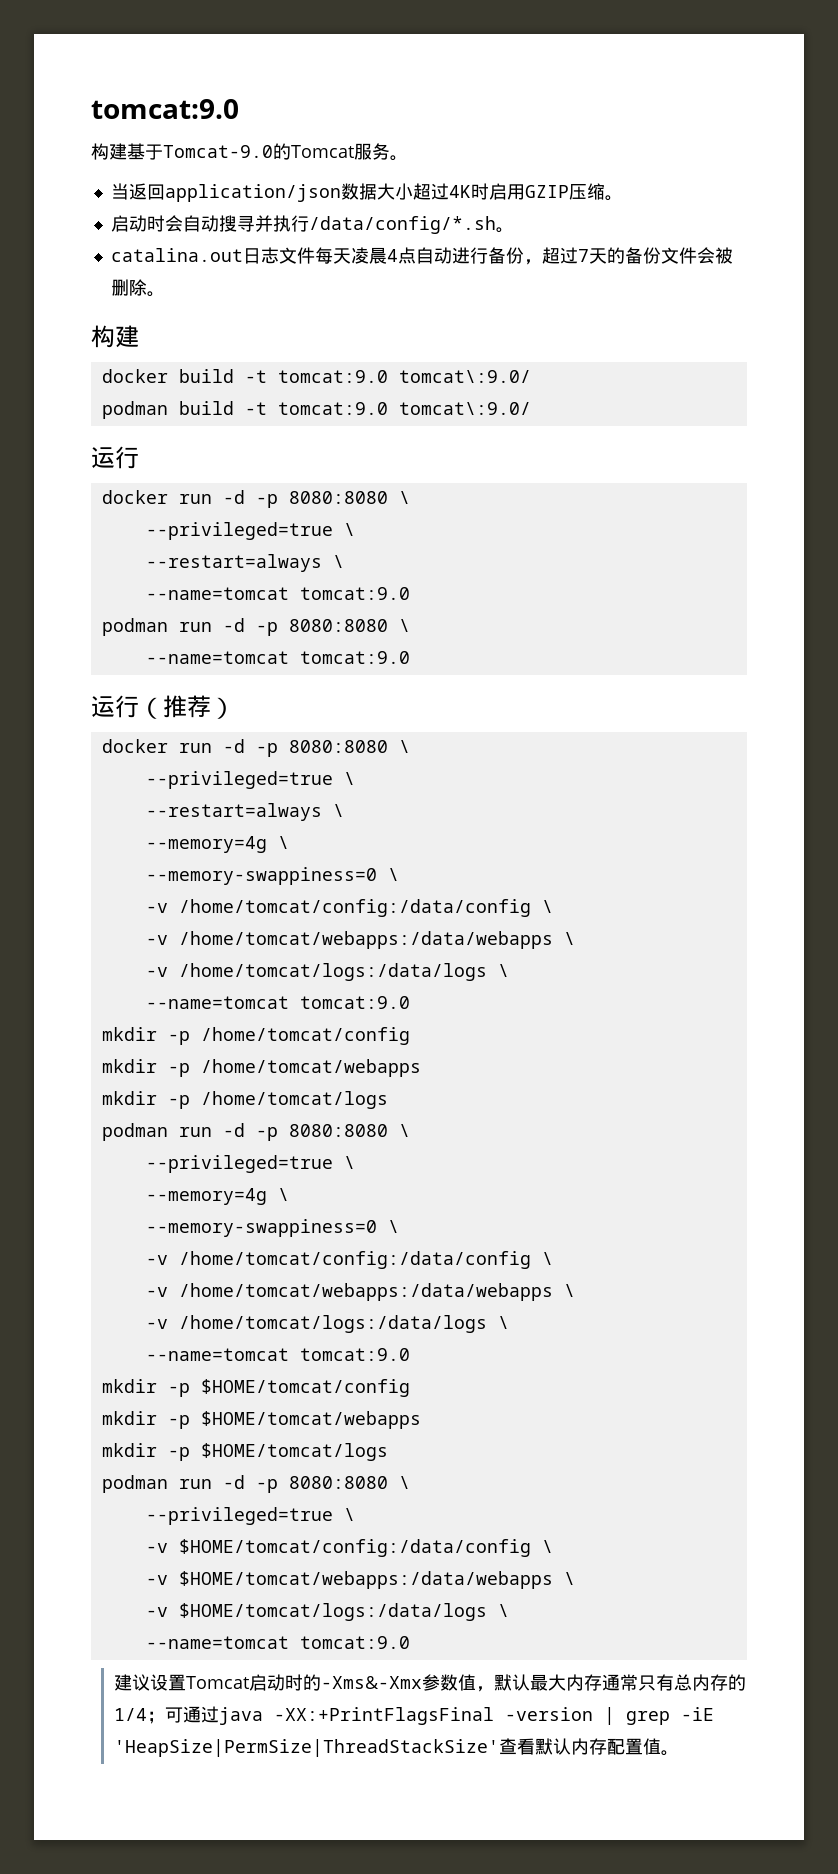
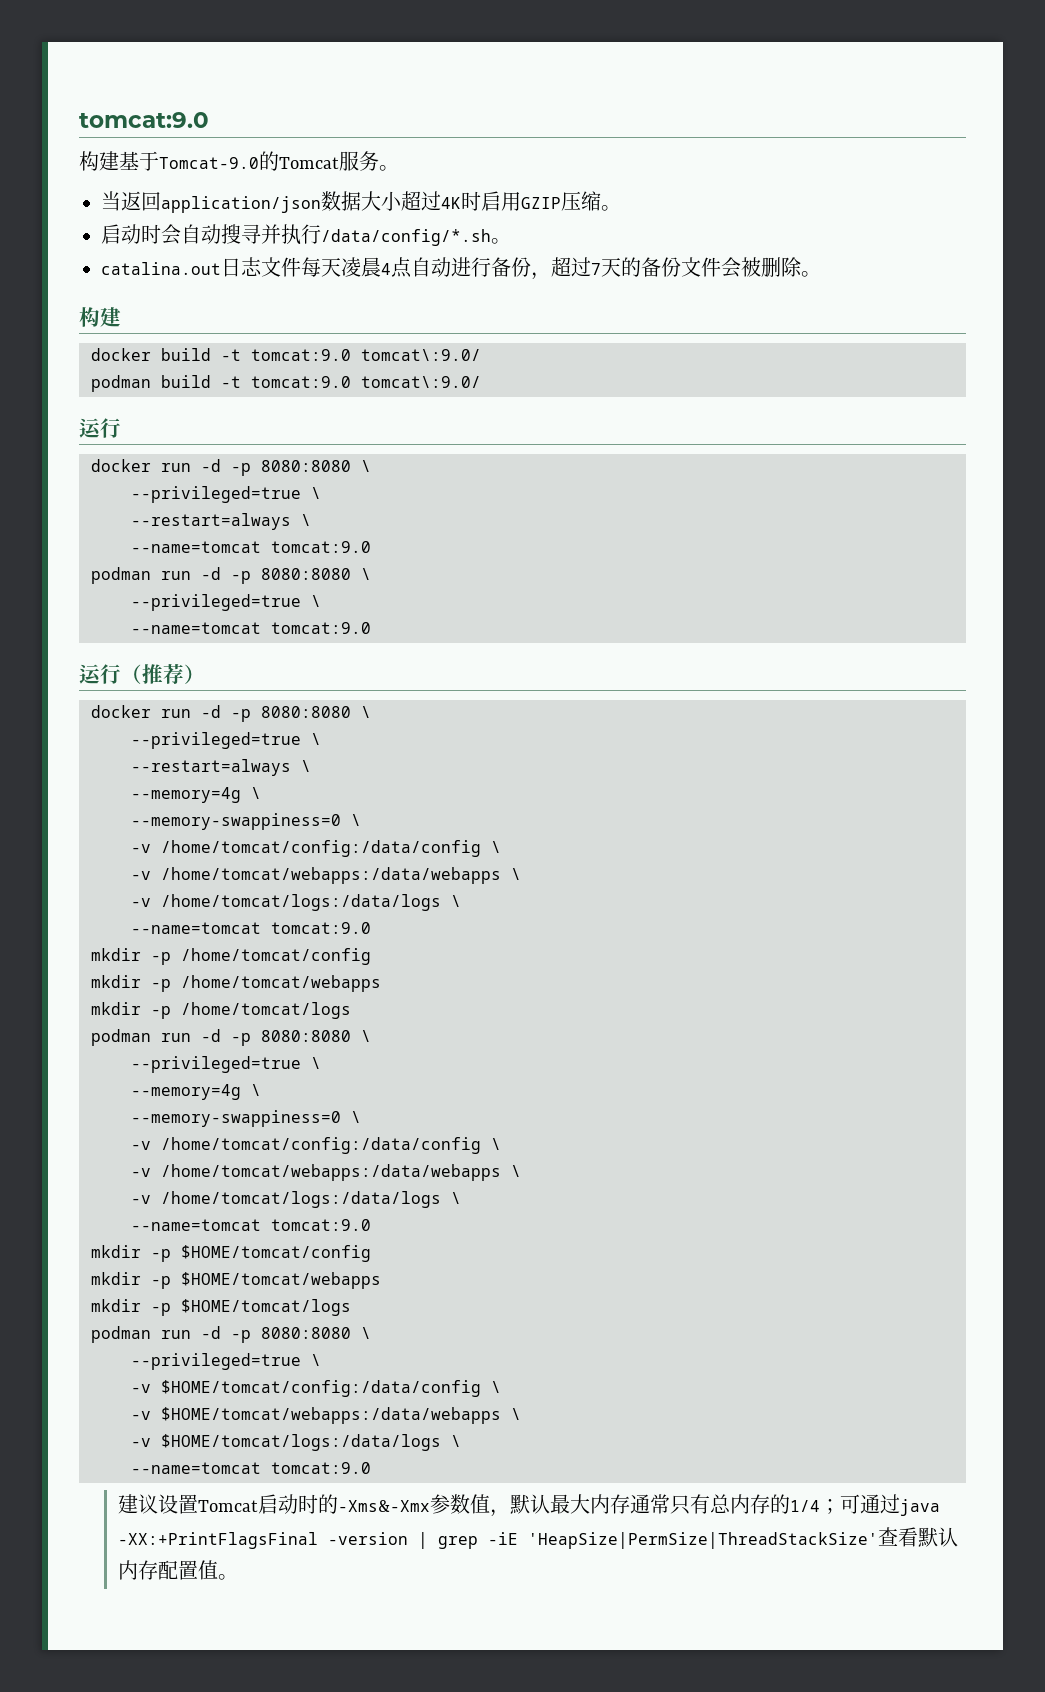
(410, 625) none -> [131,594,321,611] // --privileged=true \

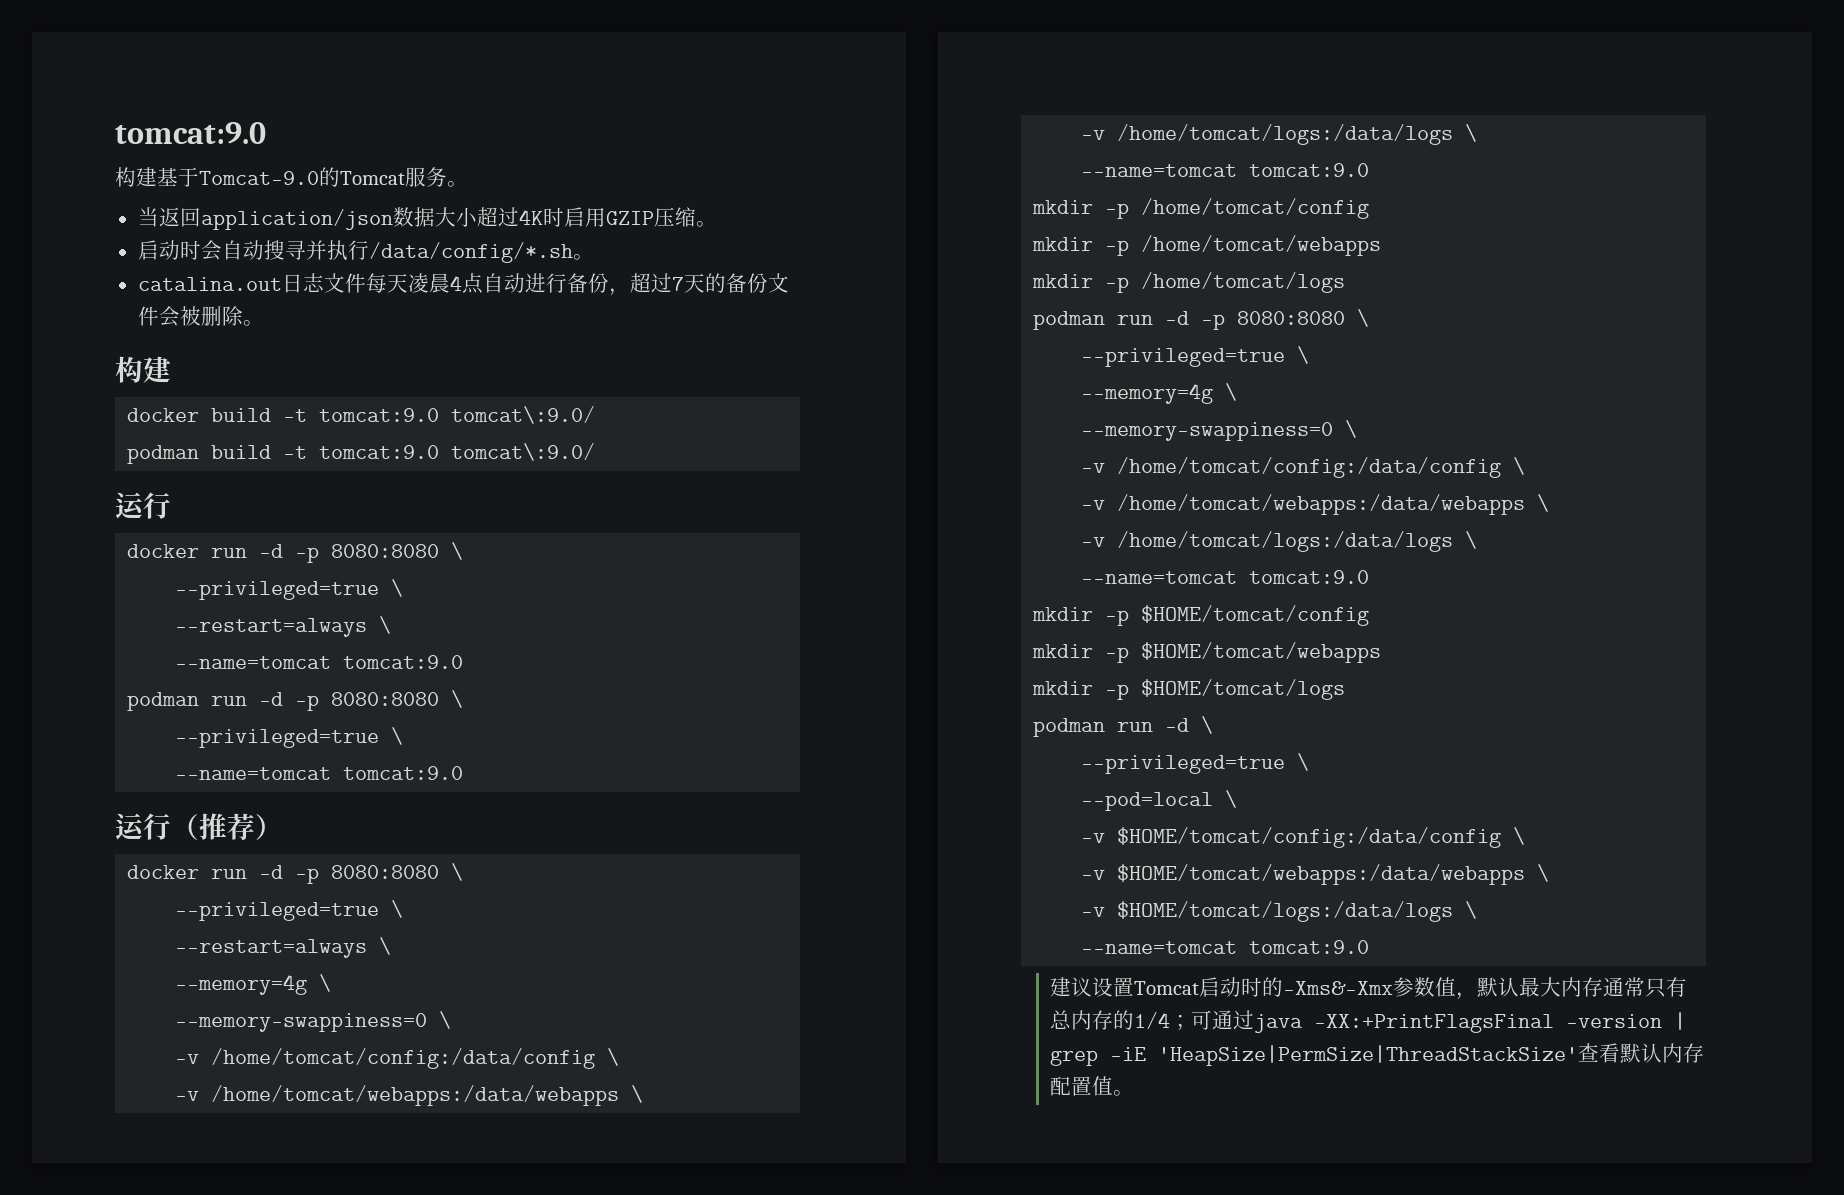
[231,1327,371,1343] [131,1353,321,1370] -p 8080:8080 \ // --privileged=true \ -> [1201,716,1214,734] [1081,753,1310,774] [1081,790,1238,811] \ // --privileged=true \ // --pod=local \

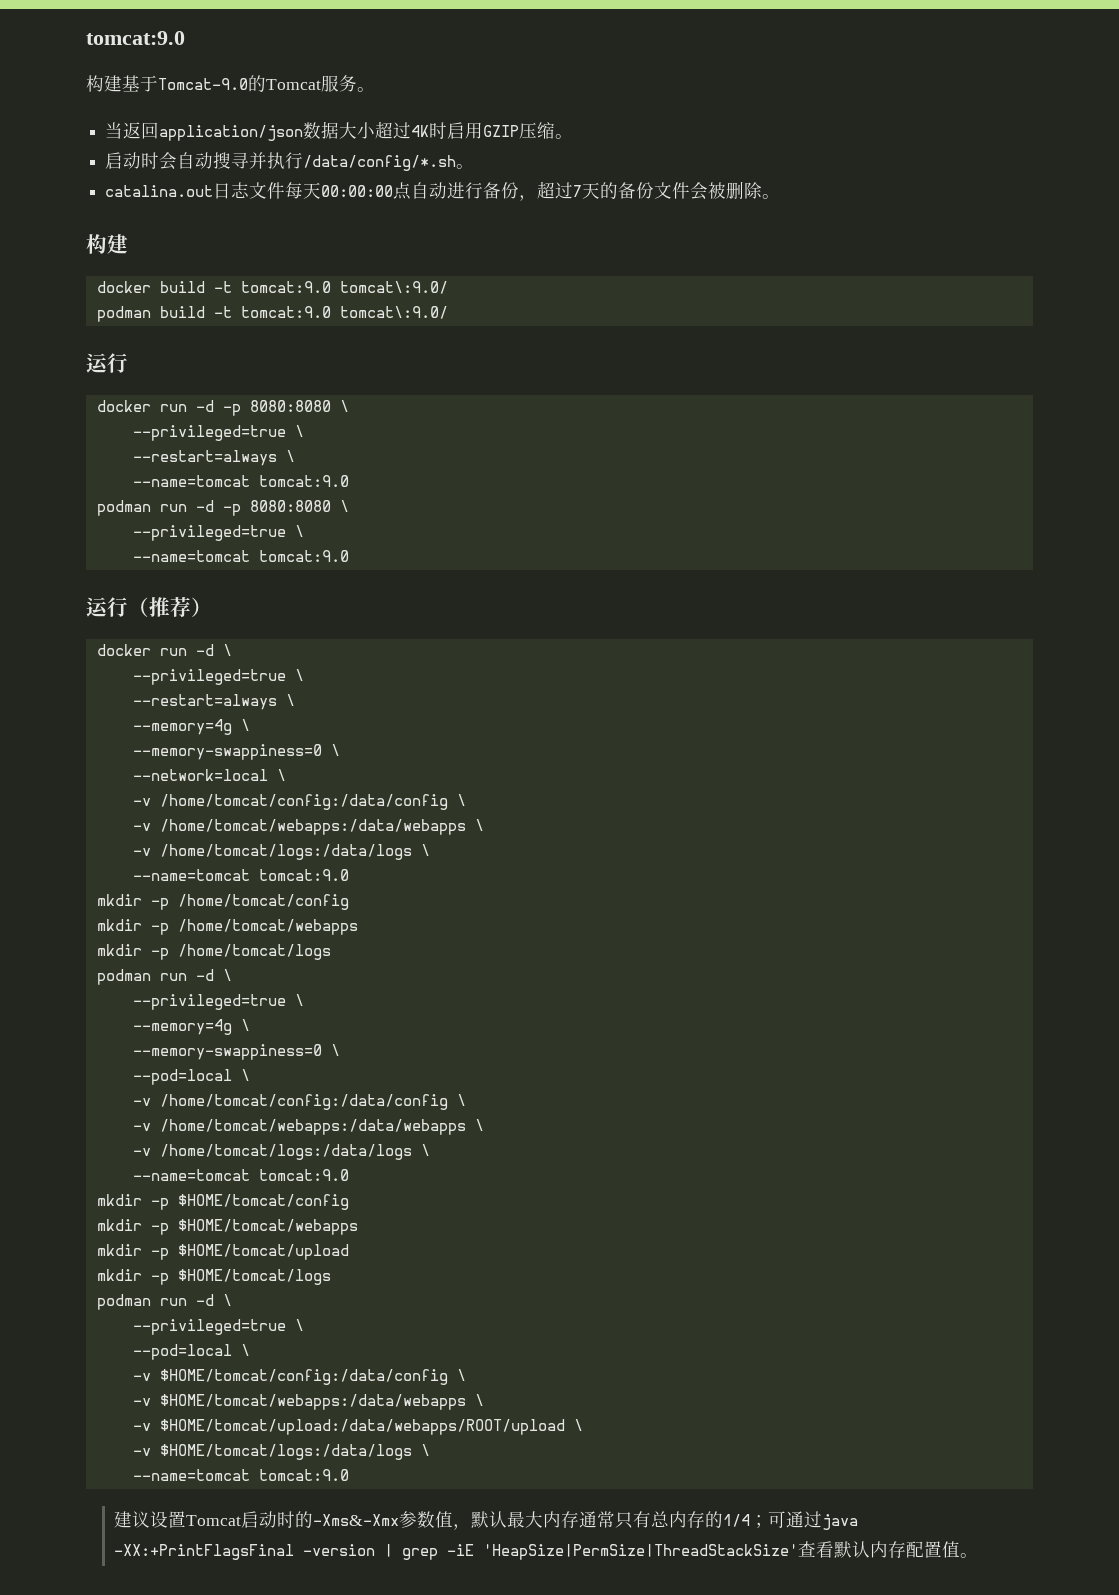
[407,273,462,293] 凌晨4 -> [321,185,394,197] 00:00:00
[295,865,440,884] -p 8080:8080 -> (214, 650) none
(452, 1020) none -> [132,769,286,781] // --network=local \
[1201,311,1346,330] -p 8080:8080 -> (214, 975) none
(1358, 429) none -> [132,1069,250,1085] // --pod=local \
(1382, 652) none -> [96,1244,349,1260] // mkdir -p $HOME/tomcat/upload
(1550, 873) none -> [132,1419,583,1435] // -v $HOME/tomcat/upload:/data/webapps/ROOT/upload \

